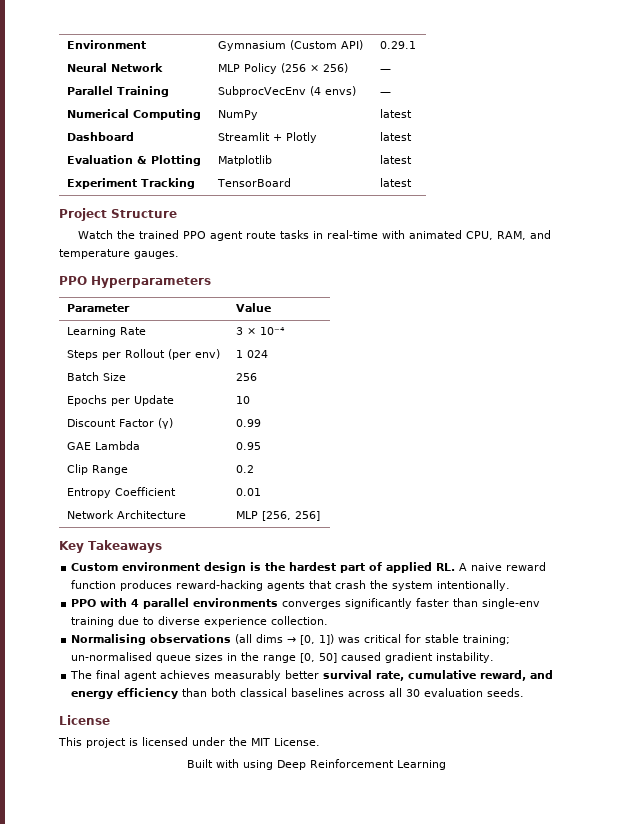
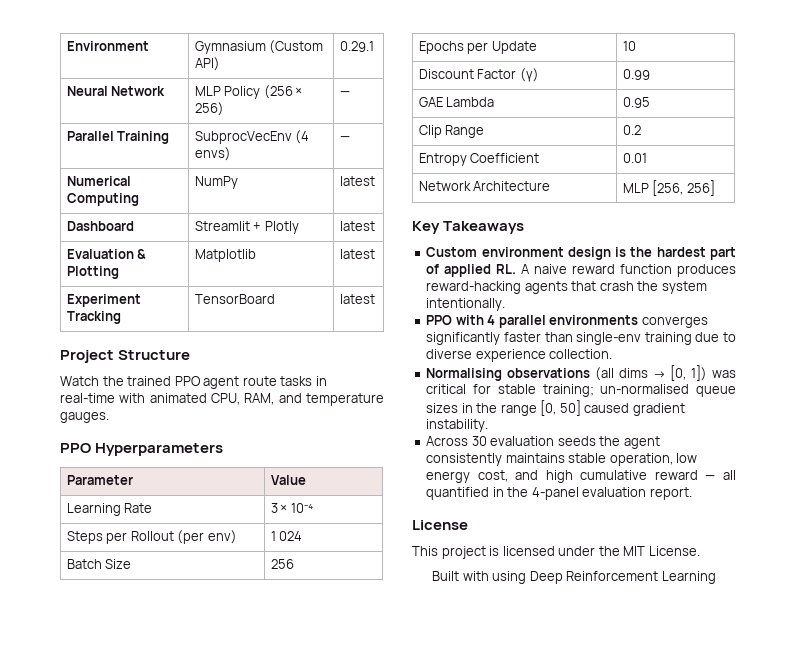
[70,670,554,681] [71,688,525,699] The final agent achieves measurably better survival rate, cumulative reward, and energy efficiency than both classical baselines across all 30 evaluation seeds. -> [426,436,660,449] [426,453,698,466] [426,470,736,483] [426,487,692,500] Across 30 evaluation seeds the agent consistently maintains stable operation, low energy cost, and high cumulative reward — all quantified in the 4-panel evaluation report.

